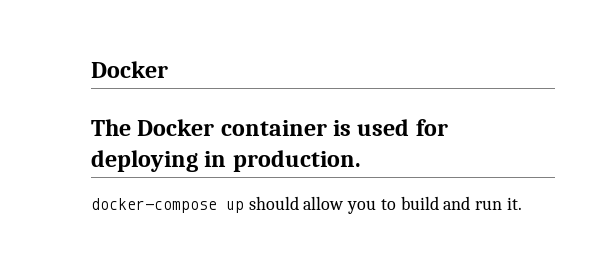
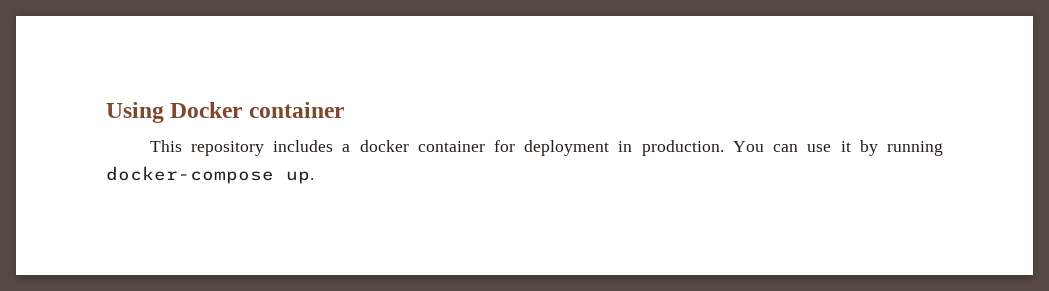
[91,61,168,78] [91,119,131,136] Docker // The -> [106,102,164,123] Using
[333,119,448,136] [91,150,361,172] [91,196,522,214] is used for deploying in production. // docker-compose up should allow you to build and run it. -> [149,140,944,156] [106,166,314,184] // This repository includes a docker container for deployment in production. You can use it by running docker-compose up.

